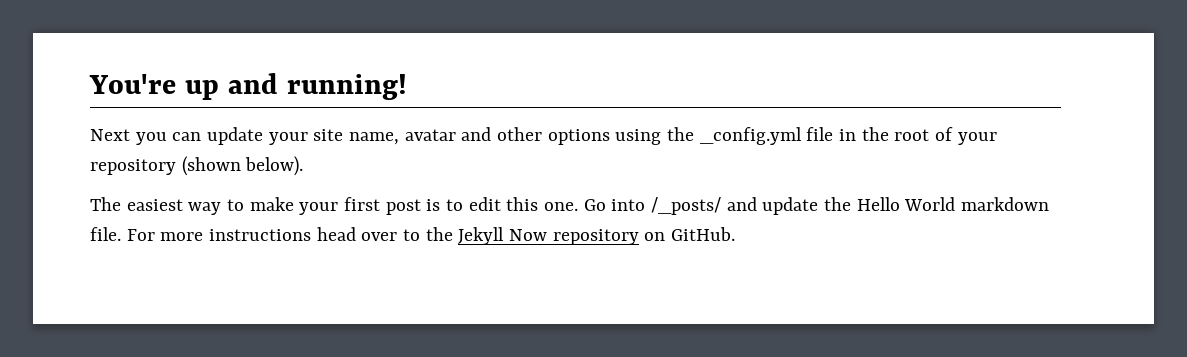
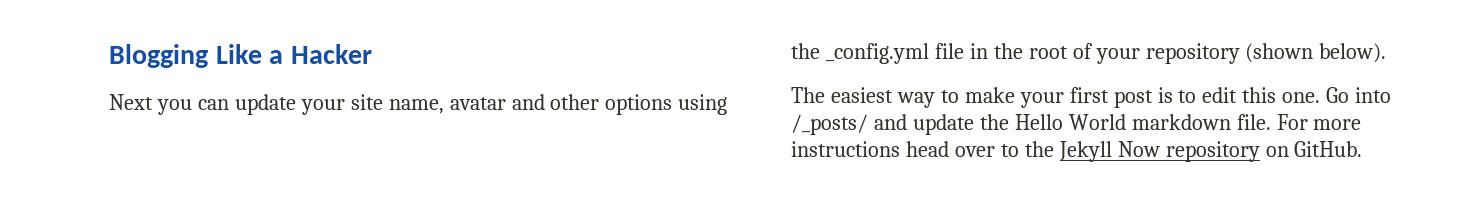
[89,73,407,100] You're up and running! -> [109,44,372,68] Blogging Like a Hacker

